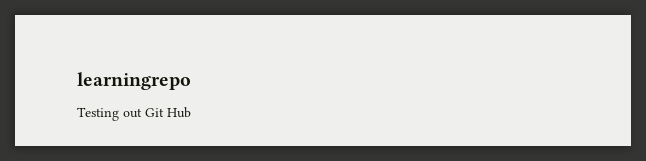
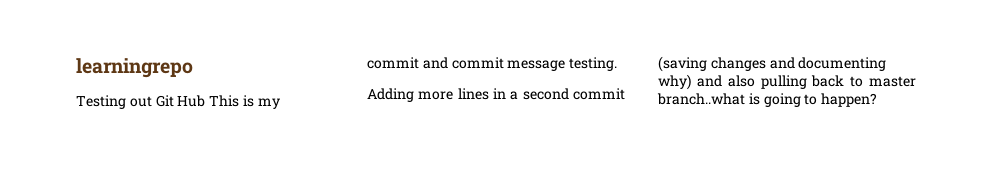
(191, 112) none -> [209,95,280,109] [367,57,618,71] [367,88,625,102] [658,56,887,72] [658,74,916,90] [657,93,878,107] This is my commit and commit message testing. // Adding more lines in a second commit (saving changes and documenting why) and also pulling back to master branch..what is going to happen?

